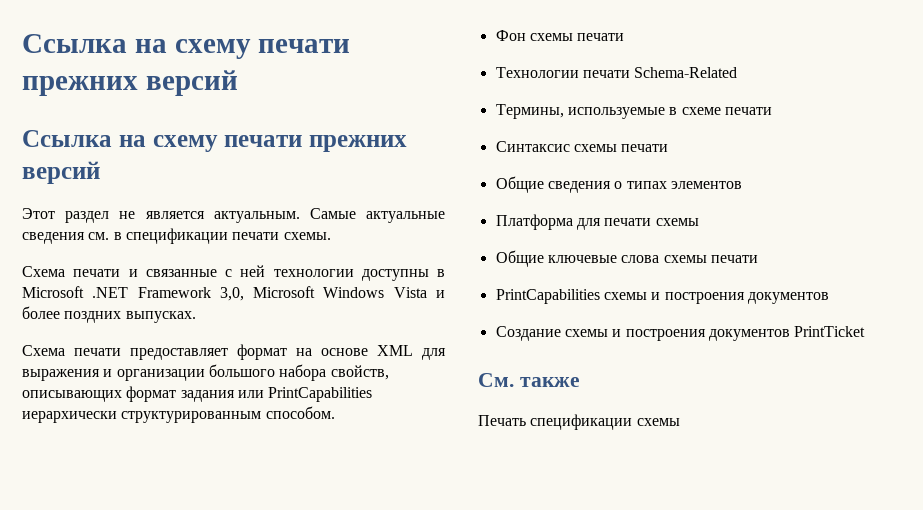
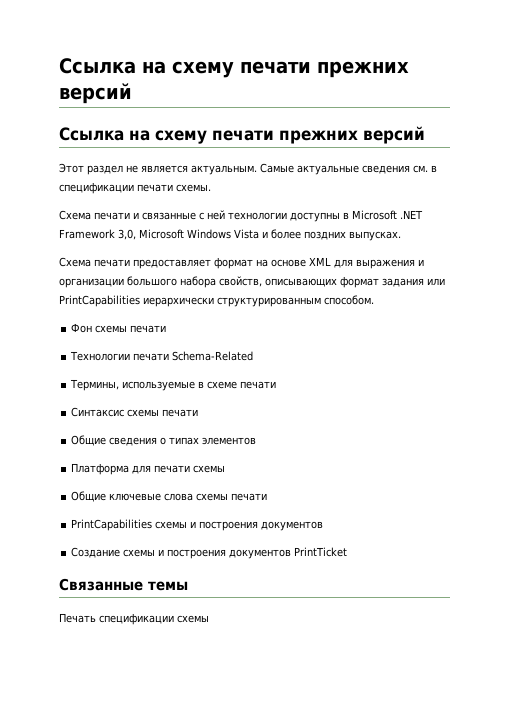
[478,373,580,387] См. также -> [59,578,188,591] Связанные темы

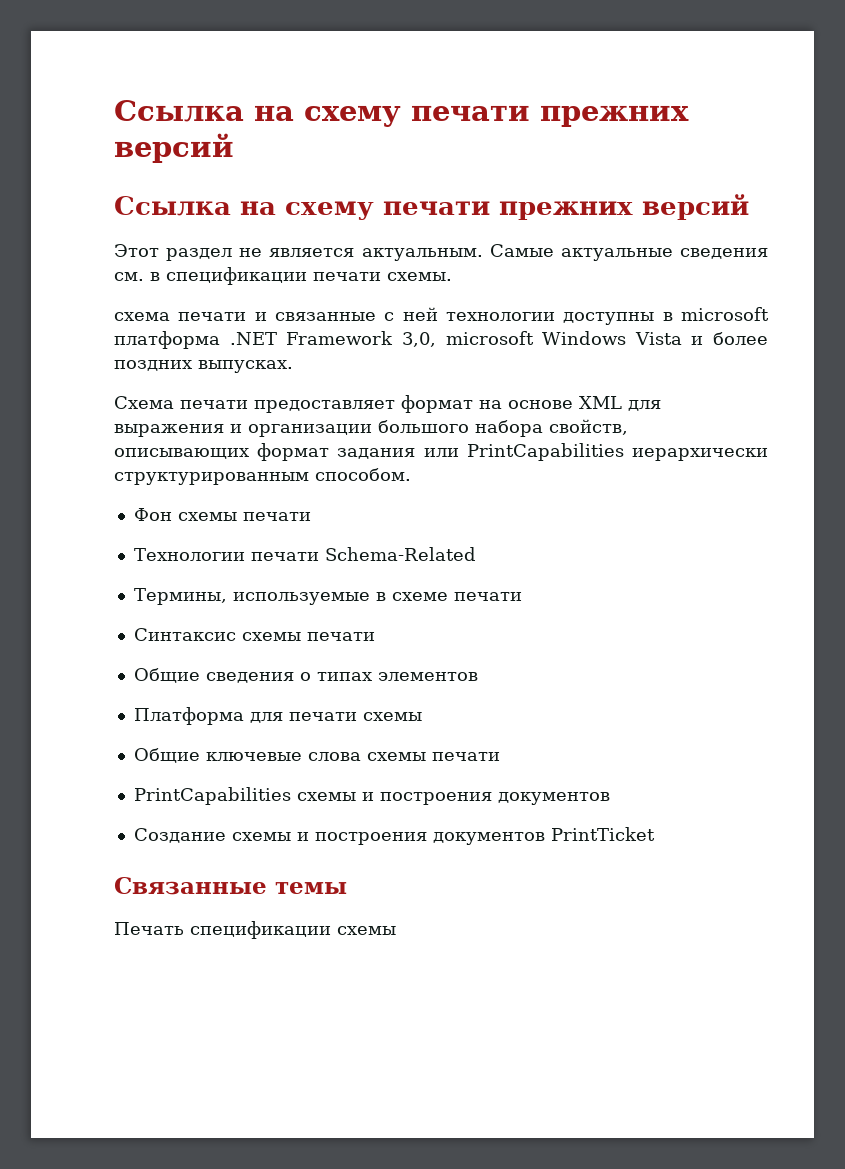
[59,210,91,220] Схема -> [114,312,170,321] схема
[352,210,397,220] Microsoft -> [681,307,769,321] [114,331,220,349] microsoft платформа
[139,229,184,239] Microsoft -> [445,331,534,345] microsoft

